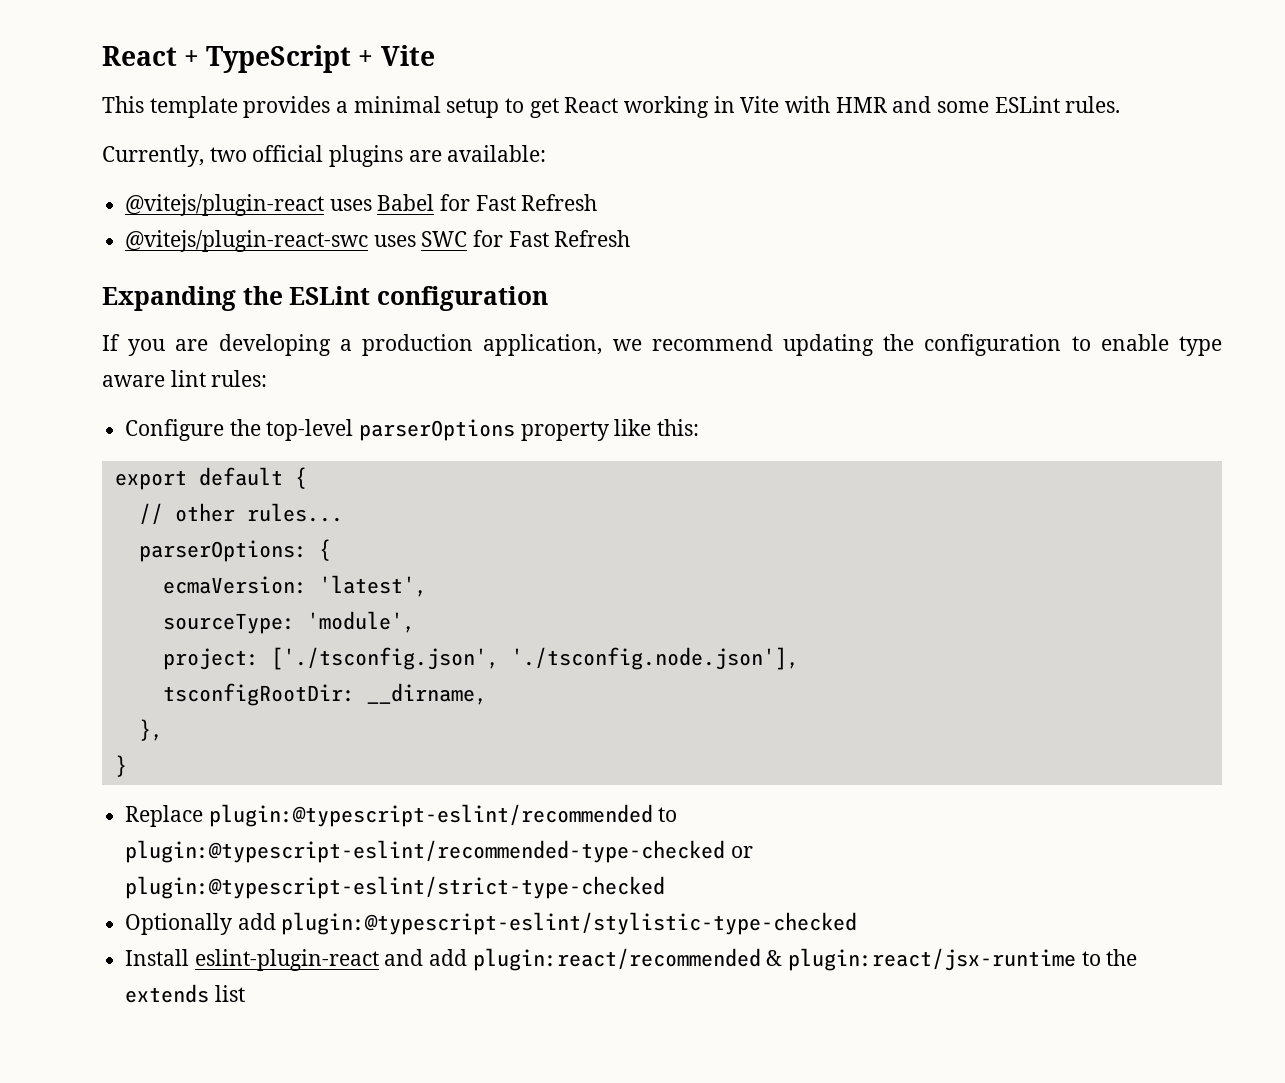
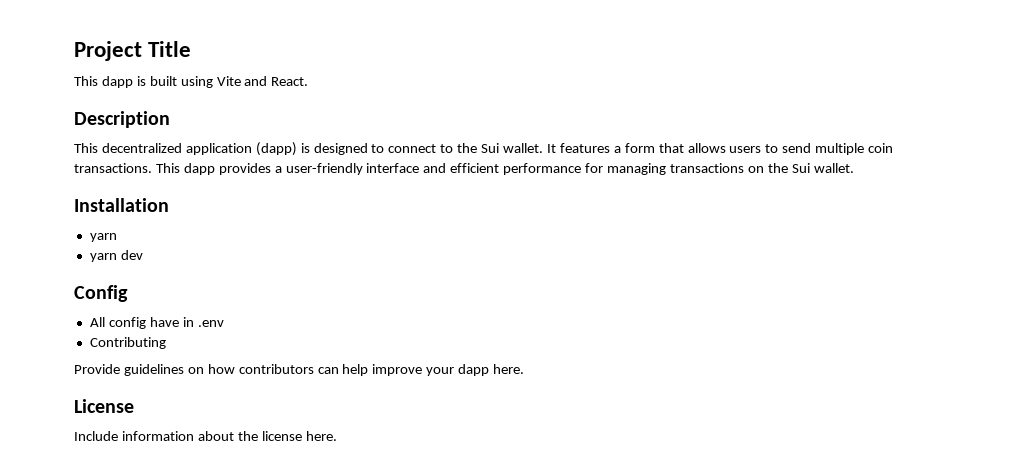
[102,45,435,73] [102,96,1121,118] [102,145,547,167] [125,194,598,216] [125,230,631,252] [102,286,548,311] [102,334,1222,356] [102,370,268,387] [125,419,700,441] [114,467,307,490] [138,503,343,525] [138,539,331,562] [162,575,427,597] [162,611,415,634] [162,647,799,670] [162,683,487,706] [138,719,163,741] [114,755,127,777] [125,804,678,827] [125,840,753,863] [125,876,666,899] [125,912,858,935] [125,948,1138,971] [125,984,245,1003] React + TypeScript + Vite // This template provides a minimal setup to get React working in Vite with HMR and some ESLint rules. // Currently, two official plugins are available: // @vitejs/plugin-react uses Babel for Fast Refresh // @vitejs/plugin-react-swc uses SWC for Fast Refresh // Expanding the ESLint configuration // If you are developing a production application, we recommend updating the configuration to enable type aware lint rules: // Configure the top-level parserOptions property like this: // export default { // // other rules... // parserOptions: { // ecmaVersion: 'latest', // sourceType: 'module', // project: ['./tsconfig.json', './tsconfig.node.json'], // tsconfigRootDir: __dirname, // }, // } // Replace plugin:@typescript-eslint/recommended to plugin:@typescript-eslint/recommended-type-checked or plugin:@typescript-eslint/strict-type-checked // Optionally add plugin:@typescript-eslint/stylistic-type-checked // Install eslint-plugin-react and add plugin:react/recommended & plugin:react/jsx-runtime to the extends list -> [74,41,192,61] [74,76,309,88] [74,111,170,128] [74,142,894,156] [74,163,854,175] [74,198,169,212] [89,233,117,242] [89,250,143,262] [74,285,128,302] [89,317,224,329] [89,337,166,349] [74,364,525,376] [74,399,134,413] [74,431,337,441] Project Title // This dapp is built using Vite and React. // Description // This decentralized application (dapp) is designed to connect to the Sui wallet. It features a form that allows users to send multiple coin transactions. This dapp provides a user-friendly interface and efficient performance for managing transactions on the Sui wallet. // Installation // yarn // yarn dev // Config // All config have in .env // Contributing // Provide guidelines on how contributors can help improve your dapp here. // License // Include information about the license here.

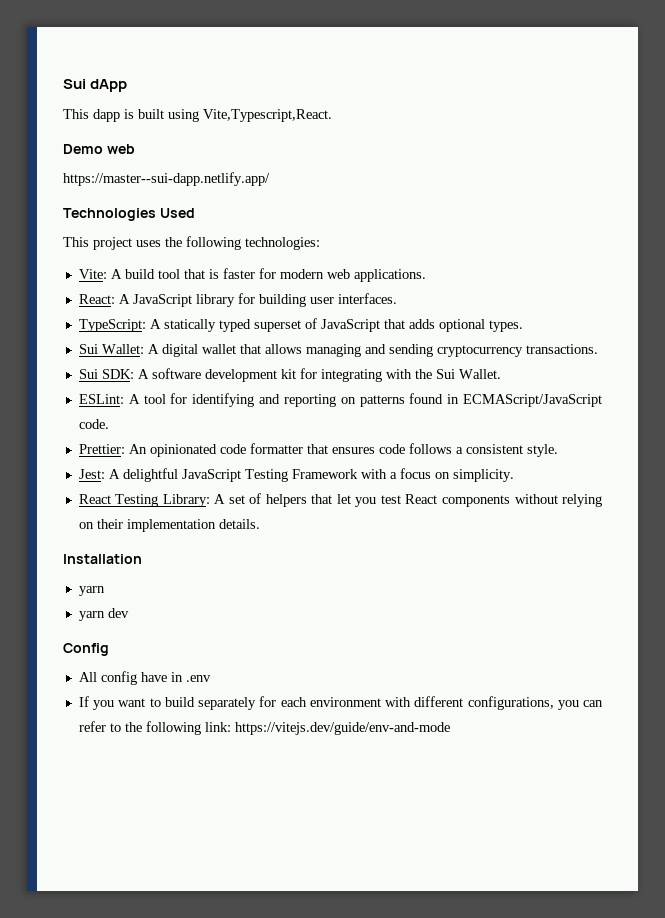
[74,41,192,61] Project Title -> [63,79,128,92] Sui dApp
[216,76,309,86] [74,111,170,128] [74,142,894,156] [74,163,854,175] Vite and React. // Description // This decentralized application (dapp) is designed to connect to the Sui wallet. It features a form that allows users to send multiple coin transactions. This dapp provides a user-friendly interface and efficient performance for managing transactions on the Sui wallet. -> [203,109,332,122] [63,144,135,154] [63,172,270,186] [63,208,195,221] [63,236,320,250] [78,268,426,282] [78,293,397,307] [78,318,523,332] [78,344,598,357] [78,368,501,382] [78,393,602,407] [78,419,109,429] [78,443,558,457] [78,468,514,482] [78,493,602,507] [78,519,260,532] Vite,Typescript,React. // Demo web // https://master--sui-dapp.netlify.app/ // Technologies Used // This project uses the following technologies: // Vite: A build tool that is faster for modern web applications. // React: A JavaScript library for building user interfaces. // TypeScript: A statically typed superset of JavaScript that adds optional types. // Sui Wallet: A digital wallet that allows managing and sending cryptocurrency transactions. // Sui SDK: A software development kit for integrating with the Sui Wallet. // ESLint: A tool for identifying and reporting on patterns found in ECMAScript/JavaScript code. // Prettier: An opinionated code formatter that ensures code follows a consistent style. // Jest: A delightful JavaScript Testing Framework with a focus on simplicity. // React Testing Library: A set of helpers that let you test React components without relying on their implementation details.
[89,337,166,349] [74,364,525,376] [74,399,134,413] [74,431,337,441] Contributing // Provide guidelines on how contributors can help improve your dapp here. // License // Include information about the license here. -> [78,696,603,710] [78,721,450,735] If you want to build separately for each environment with different configurations, you can refer to the following link: https://vitejs.dev/guide/env-and-mode

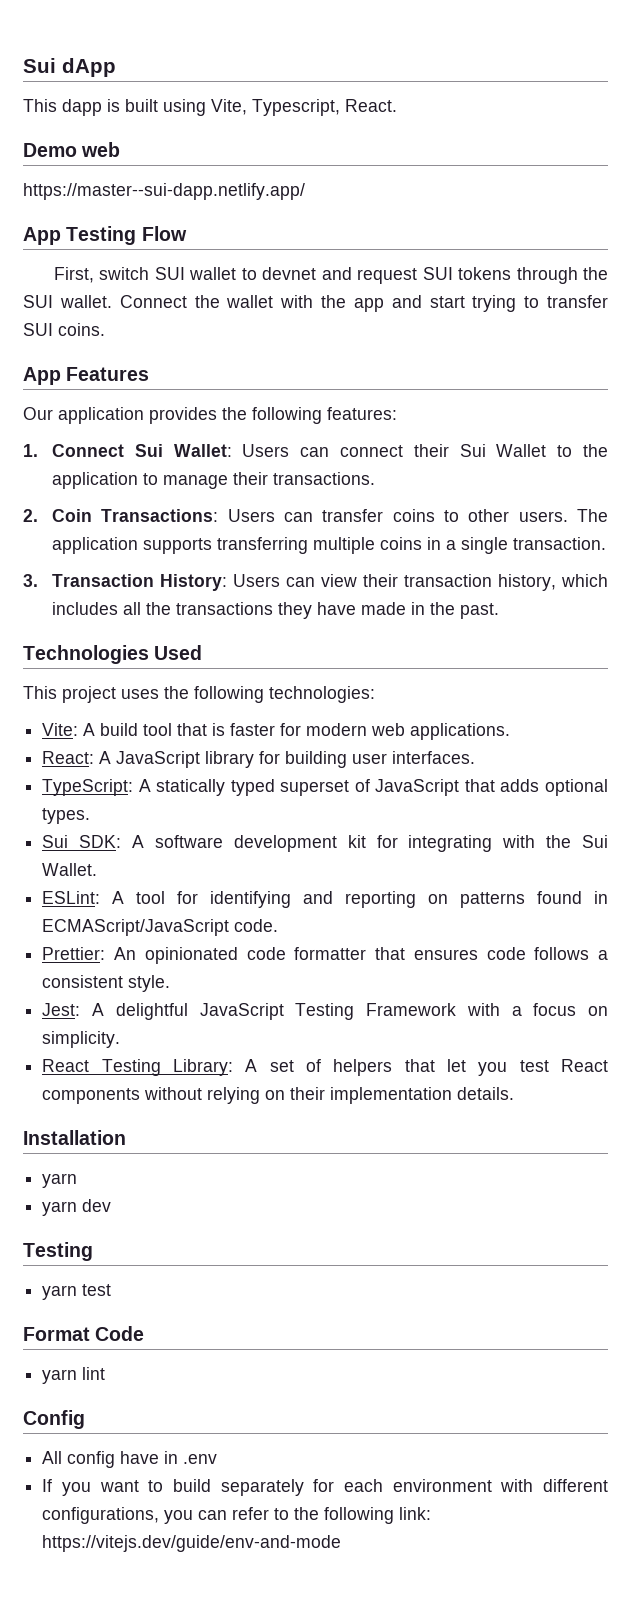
[203,109,332,122] Vite,Typescript,React. -> [211,99,397,116] Vite, Typescript, React.
(270, 179) none -> [23,226,187,245] [53,267,609,284] [23,295,608,312] [23,323,105,336] [23,367,150,385] [23,407,397,424] [23,444,608,457] [51,472,375,489] [23,509,608,522] [51,537,606,554] [23,574,608,591] [51,602,499,619] // App Testing Flow // First, switch SUI wallet to devnet and request SUI tokens through the SUI wallet. Connect the wallet with the app and start trying to transfer SUI coins. // App Features // Our application provides the following features: // 1. Connect Sui Wallet: Users can connect their Sui Wallet to the application to manage their transactions. // 2. Coin Transactions: Users can transfer coins to other users. The application supports transferring multiple coins in a single transaction. // 3. Transaction History: Users can view their transaction history, which includes all the transactions they have made in the past.
[78,344,598,357] // Sui Wallet: A digital wallet that allows managing and sending cryptocurrency transactions. -> (91, 816) none
(129, 613) none -> [23,1242,93,1261] [42,1284,112,1300] [23,1326,145,1341] [42,1367,106,1384] // Testing // yarn test // Format Code // yarn lint

